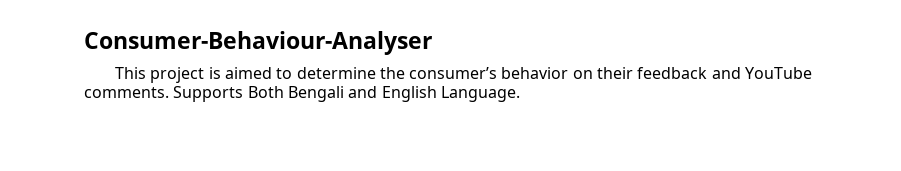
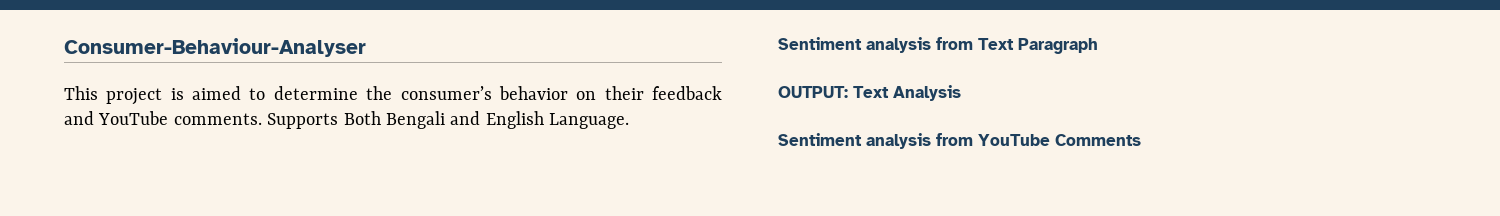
(520, 94) none -> [778,37,1098,54] [778,85,961,101] [778,133,1141,149] // Sentiment analysis from Text Paragraph // OUTPUT: Text Analysis // Sentiment analysis from YouTube Comments

